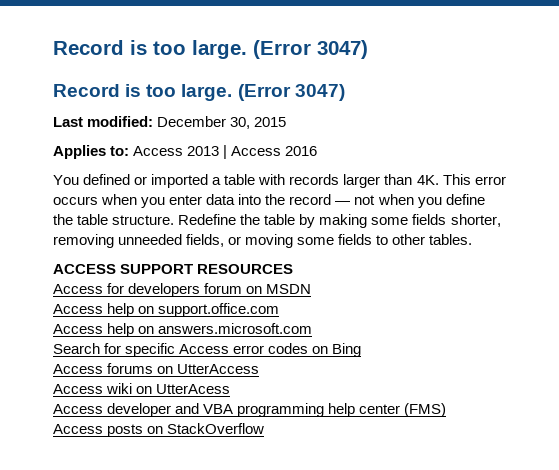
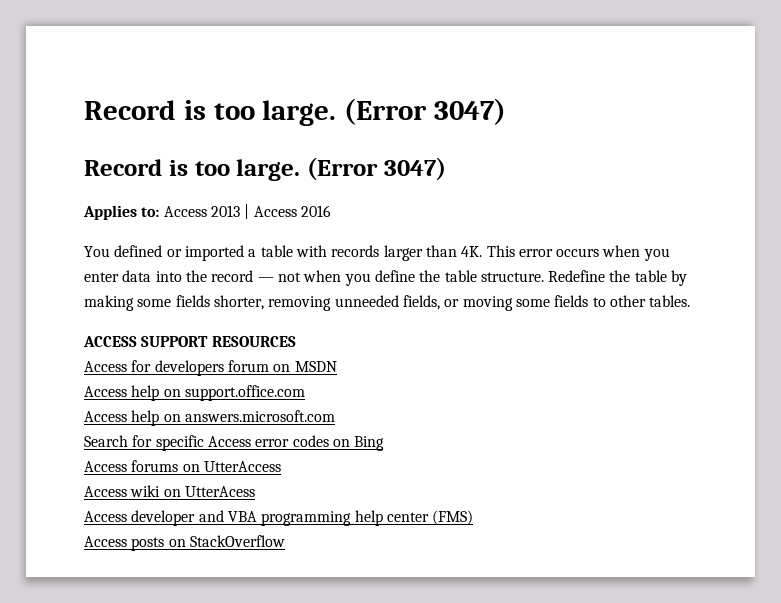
[53,116,287,129] // Last modified: December 30, 2015 -> (446, 169) none

